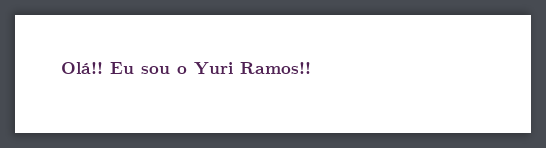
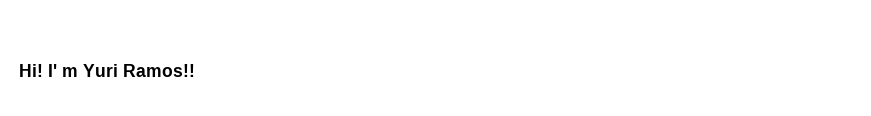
[61,62,187,74] Olá!! Eu sou o -> [19,64,78,77] Hi! I' m

